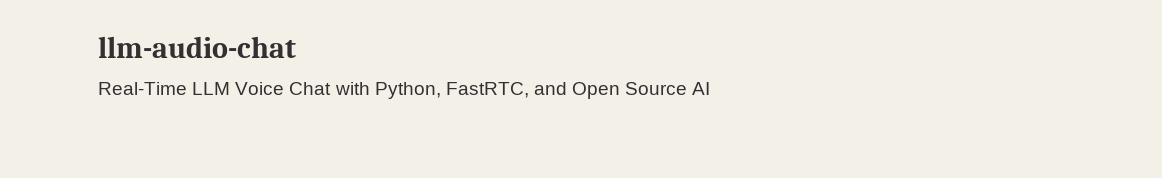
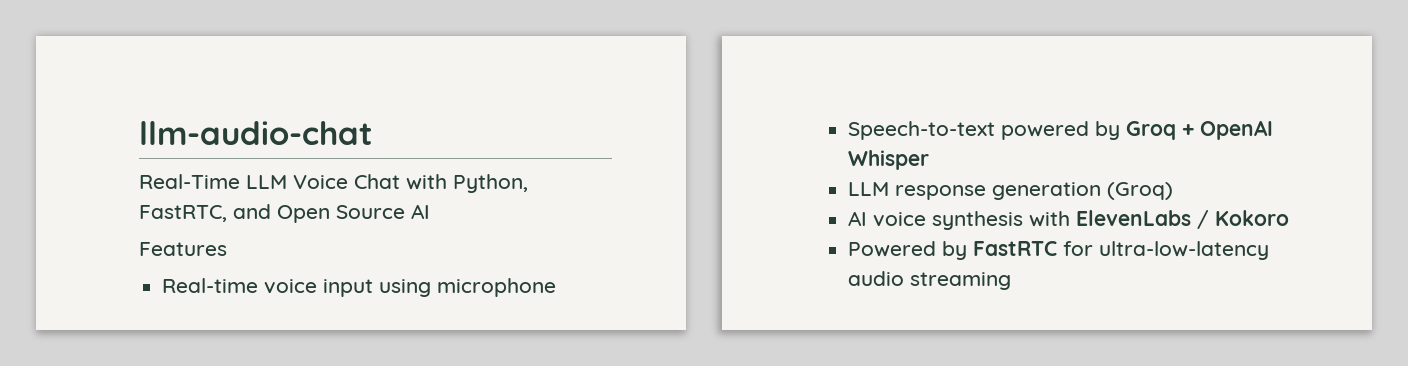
(711, 88) none -> [139,242,227,256] [162,278,557,297] [848,120,1274,140] [848,150,930,170] [848,182,1174,200] [848,210,1290,230] [848,241,1270,260] [848,271,1012,290] // Features // Real-time voice input using microphone // Speech-to-text powered by Groq + OpenAI Whisper // LLM response generation (Groq) // AI voice synthesis with ElevenLabs / Kokoro // Powered by FastRTC for ultra-low-latency audio streaming

